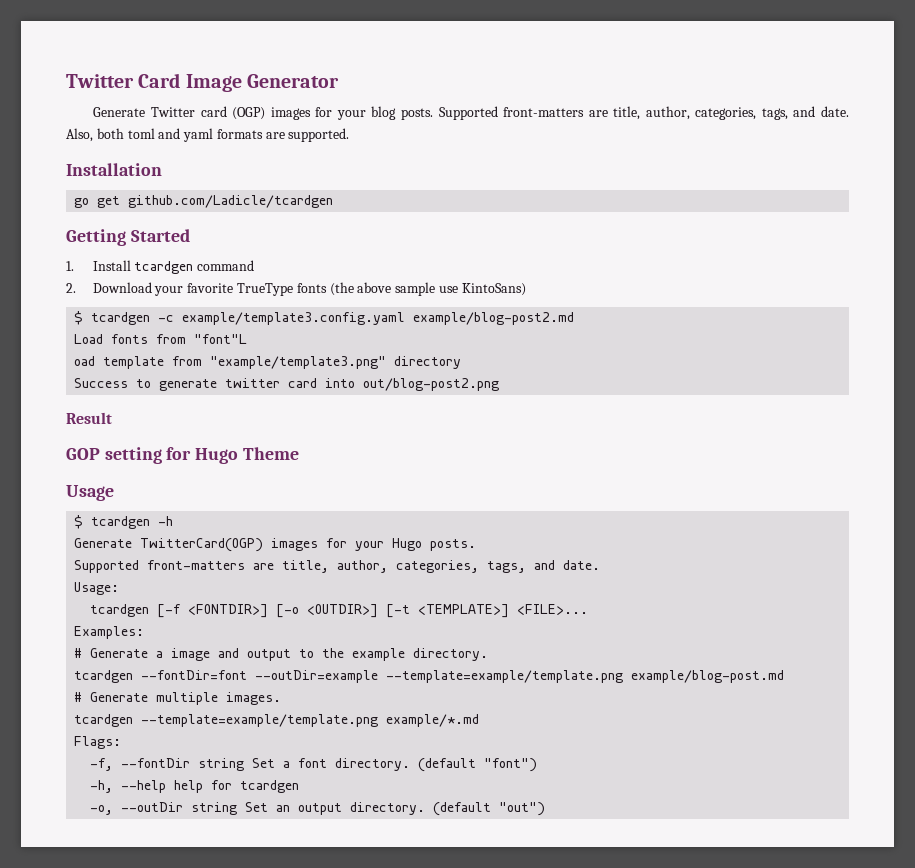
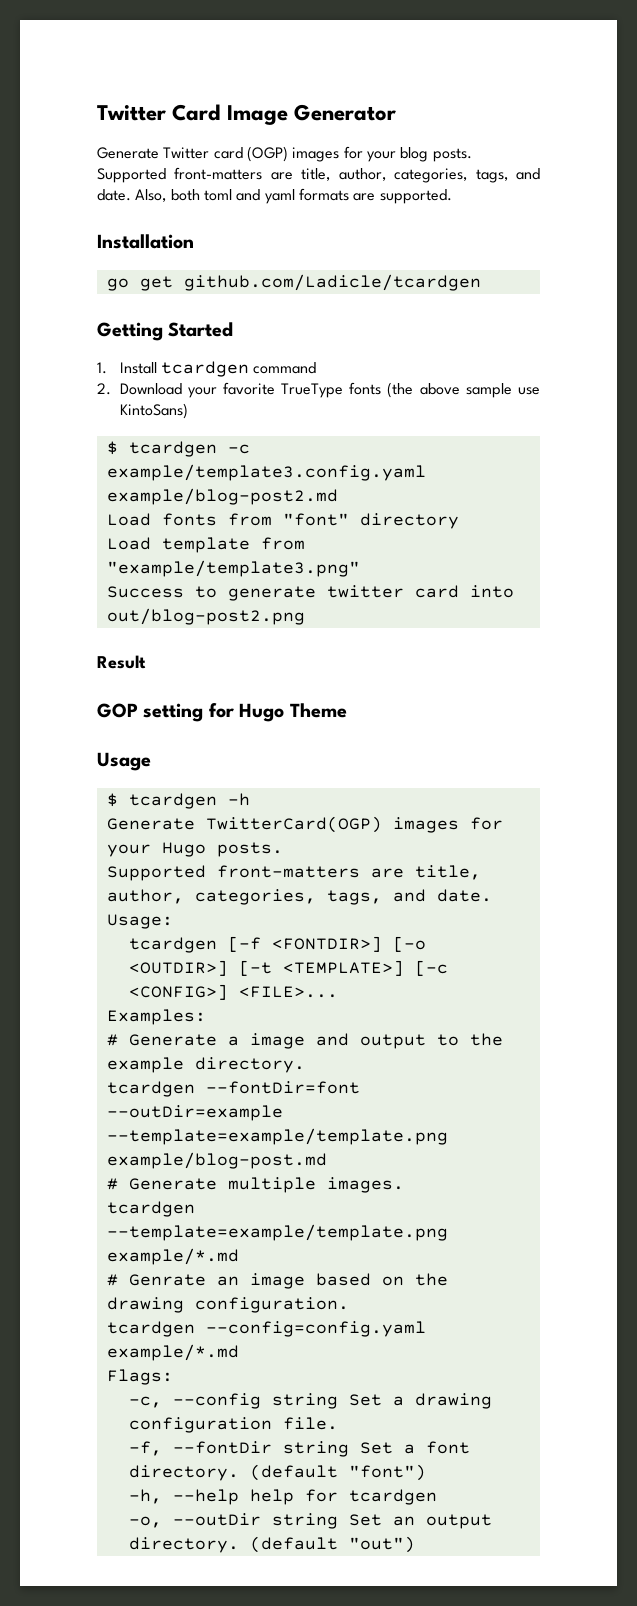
[194,334,248,344] [74,356,96,366] "font"L // oad -> [282,513,459,529] [106,537,151,550] "font" directory // Load
[394,356,462,369] directory -> (360, 568) none
(510, 611) none -> [414,960,448,976] [128,984,228,1000] [-c <CONFIG>]
[74,736,122,749] Flags: -> [106,1273,448,1289] [106,1297,349,1313] [106,1321,426,1337] [106,1344,239,1361] [106,1369,173,1385] [128,1393,492,1409] [128,1417,338,1433] # Genrate an image based on the drawing configuration. // tcardgen --config=config.yaml example/*.md // Flags: // -c, --config string Set a drawing configuration file.

